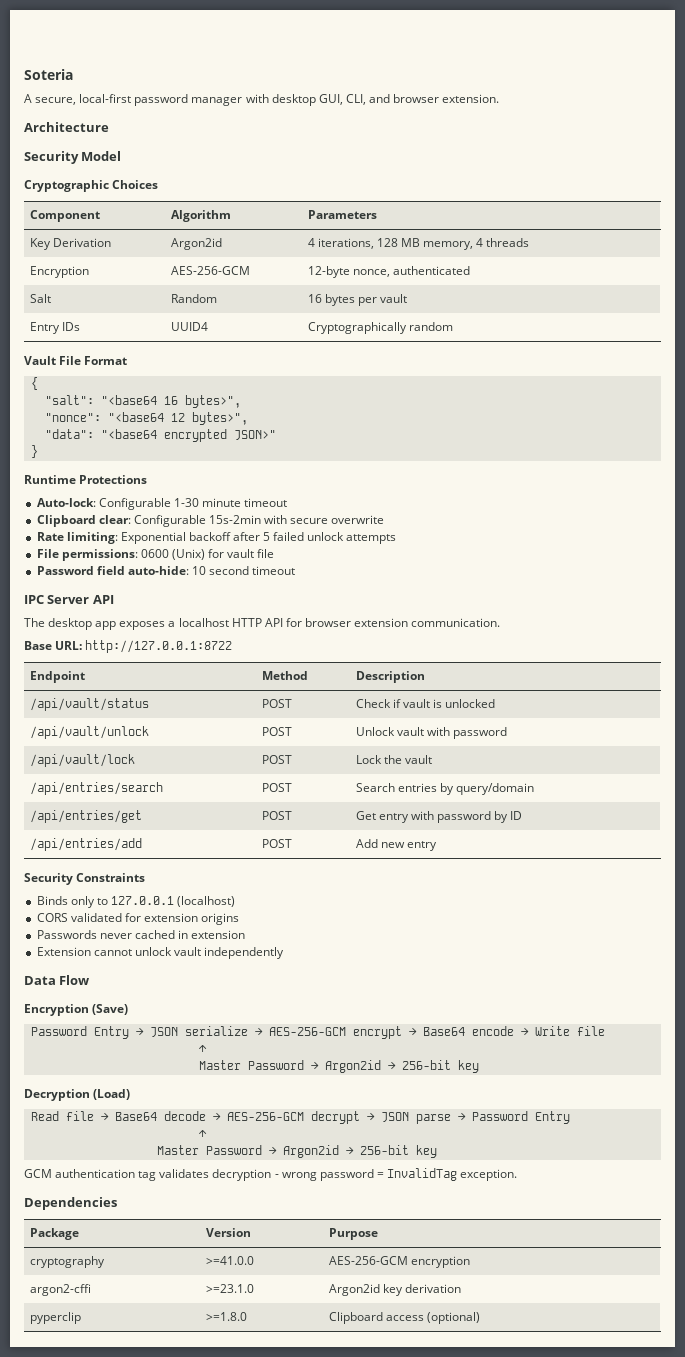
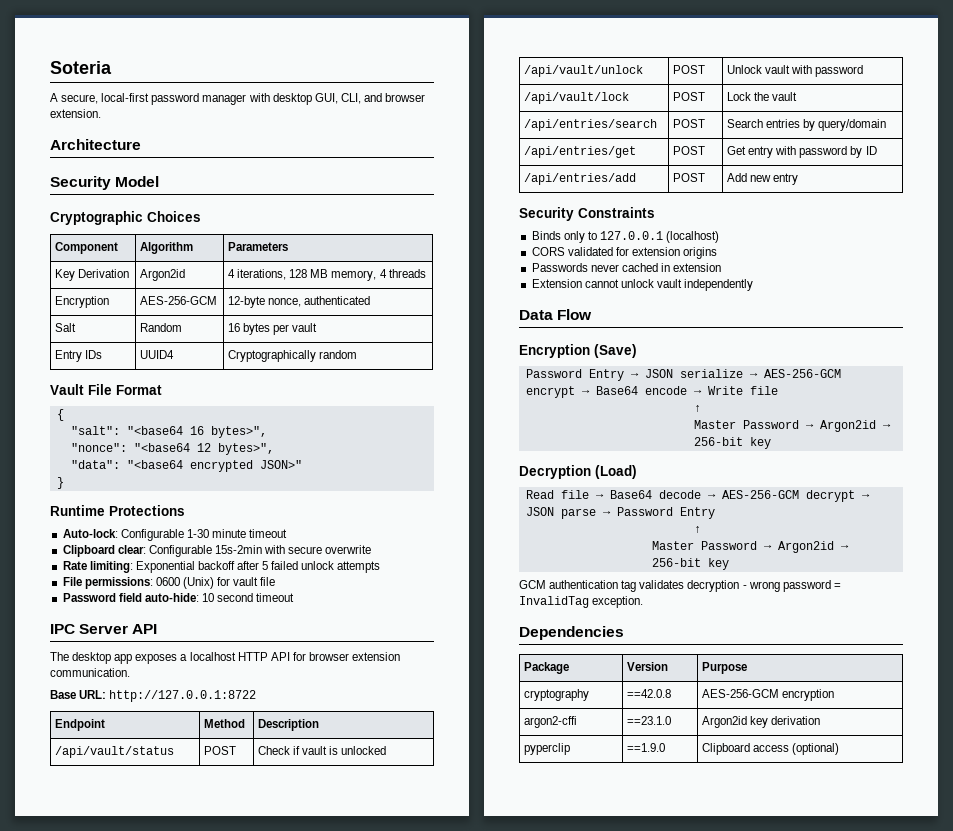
[205,1256,254,1265] >=41.0.0 -> [627,689,672,698] ==42.0.8
[205,1284,254,1293] >=23.1.0 -> [627,716,672,725] ==23.1.0
[205,1312,247,1321] >=1.8.0 -> [627,743,666,752] ==1.9.0

